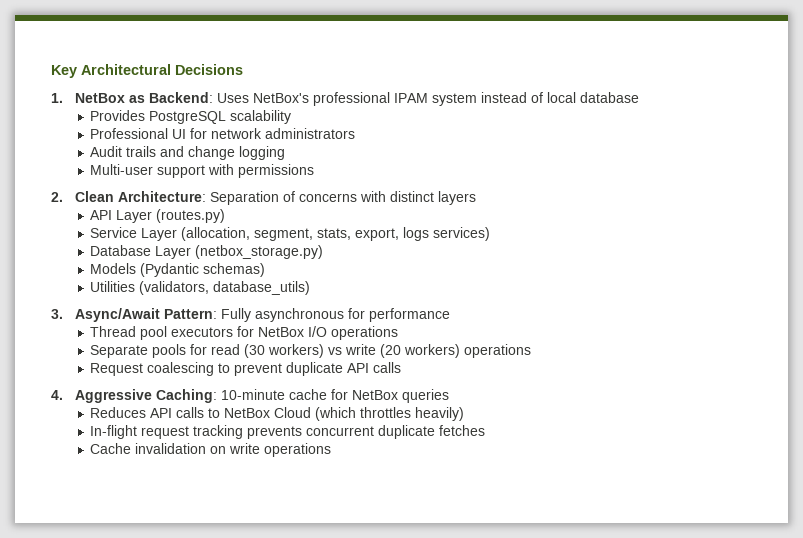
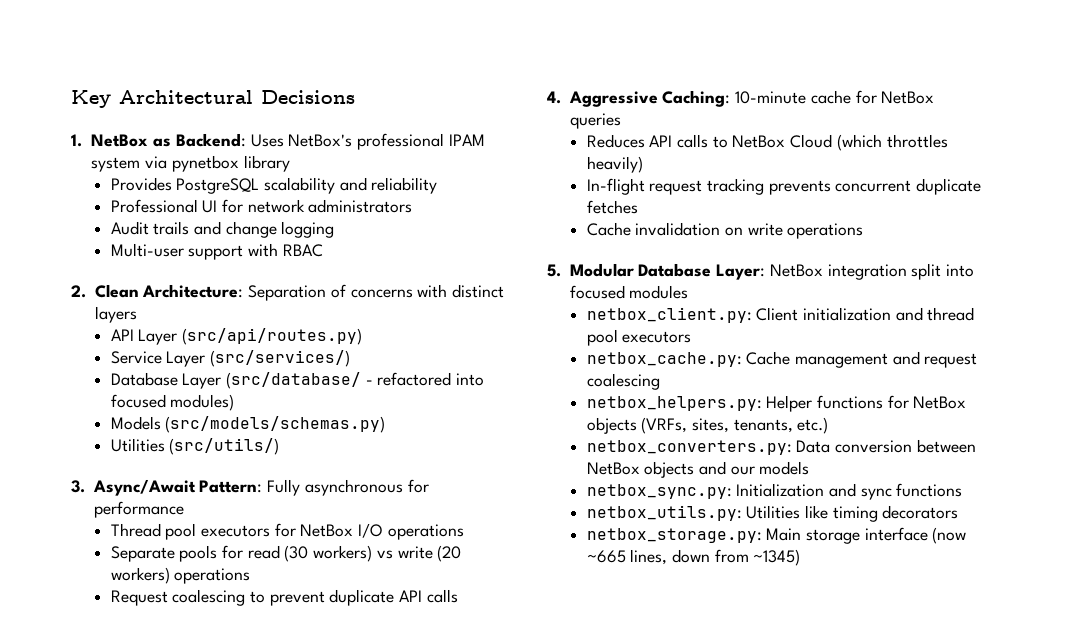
[480,92,639,103] instead of local database -> [145,155,290,172] via pynetbox library
(292, 117) none -> [339,177,438,194] and reliability
[238,164,315,178] permissions -> [282,244,323,257] RBAC
[156,209,226,223] (routes.py) -> [182,328,363,345] (src/api/routes.py)
[181,227,491,241] [90,245,324,259] (allocation, segment, stats, export, logs services) // Database Layer (netbox_storage.py) -> [210,350,351,367] [110,372,485,389] [110,394,235,411] (src/services/) // Database Layer (src/database/ - refactored into focused modules)
[140,263,266,277] [90,281,311,295] (Pydantic schemas) // Utilities (validators, database_utils) -> [165,416,386,433] [110,438,280,455] (src/models/schemas.py) // Utilities (src/utils/)
(332, 450) none -> [547,263,975,280] [569,285,689,299] [586,307,975,323] [586,329,692,346] [586,351,978,368] [586,373,660,390] [586,395,967,412] [586,417,829,434] [586,439,976,455] [586,461,810,478] [586,483,963,500] [586,505,959,522] [586,527,967,544] [586,549,801,566] // 5. Modular Database Layer: NetBox integration split into focused modules // netbox_client.py: Client initialization and thread pool executors // netbox_cache.py: Cache management and request coalescing // netbox_helpers.py: Helper functions for NetBox objects (VRFs, sites, tenants, etc.) // netbox_converters.py: Data conversion between NetBox objects and our models // netbox_sync.py: Initialization and sync functions // netbox_utils.py: Utilities like timing decorators // netbox_storage.py: Main storage interface (now ~665 lines, down from ~1345)

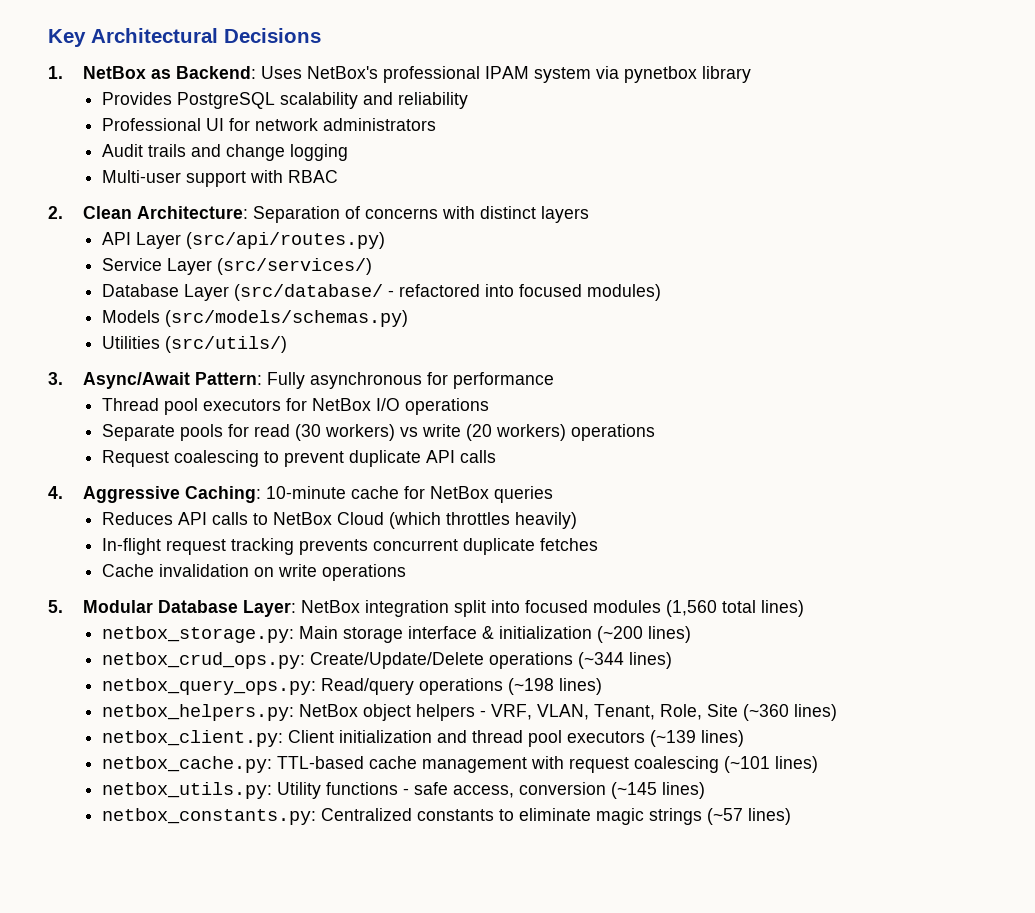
(689, 292) none -> [665,600,804,617] [102,626,692,643] [102,652,673,669] [102,678,603,695] [102,704,838,721] (1,560 total lines) // netbox_storage.py: Main storage interface & initialization (~200 lines) // netbox_crud_ops.py: Create/Update/Delete operations (~344 lines) // netbox_query_ops.py: Read/query operations (~198 lines) // netbox_helpers.py: NetBox object helpers - VRF, VLAN, Tenant, Role, Site (~360 lines)
(692, 337) none -> [650,730,745,747] (~139 lines)
[746,351,978,368] [586,373,660,390] [586,395,967,412] [586,417,829,434] [586,439,976,455] [586,461,810,478] [586,483,963,500] [586,505,959,522] [586,527,967,544] [586,549,801,566] Cache management and request coalescing // netbox_helpers.py: Helper functions for NetBox objects (VRFs, sites, tenants, etc.) // netbox_converters.py: Data conversion between NetBox objects and our models // netbox_sync.py: Initialization and sync functions // netbox_utils.py: Utilities like timing decorators // netbox_storage.py: Main storage interface (now ~665 lines, down from ~1345) -> [277,756,819,773] [102,782,706,799] [102,808,792,825] TTL-based cache management with request coalescing (~101 lines) // netbox_utils.py: Utility functions - safe access, conversion (~145 lines) // netbox_constants.py: Centralized constants to eliminate magic strings (~57 lines)

